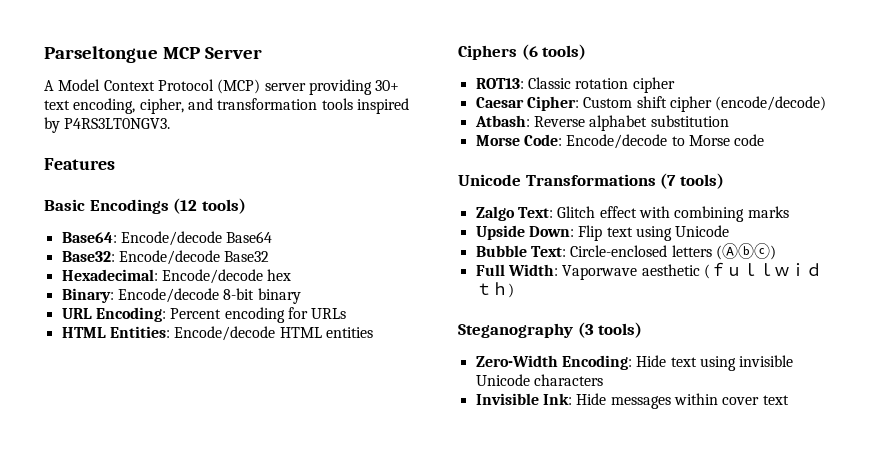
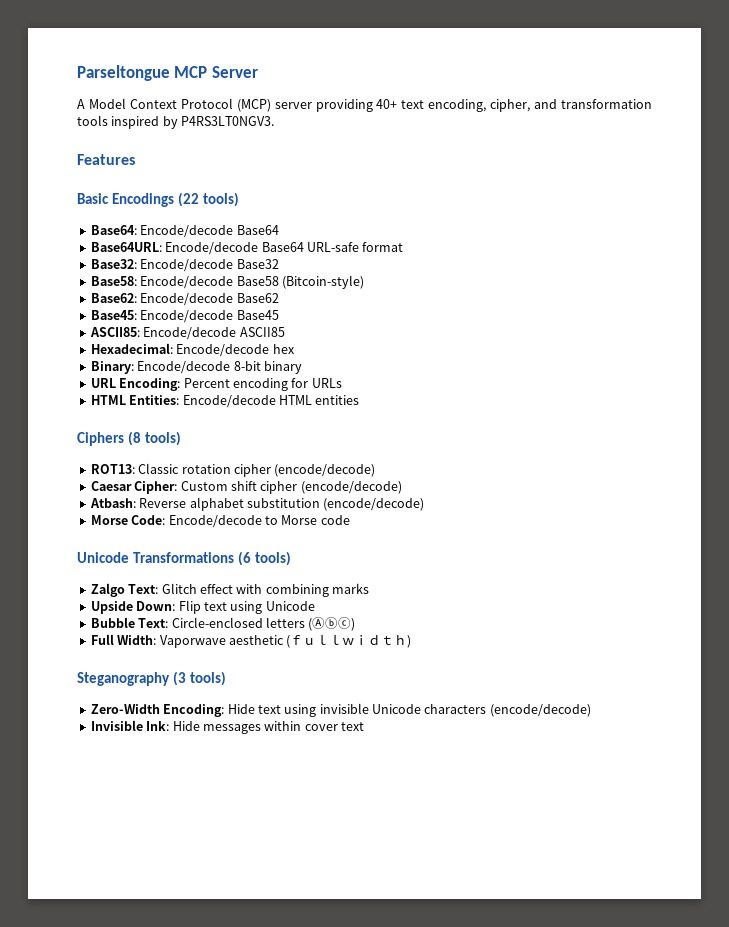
[375,80,400,91] 30+ -> [376,99,398,109] 40+
[173,198,198,214] (12 -> [177,192,199,207] (22
[61,250,270,265] Base32: Encode/decode Base32 -> [90,242,404,255] [90,259,279,272] [90,275,364,289] [90,293,279,306] [90,310,279,323] [89,327,285,340] Base64URL: Encode/decode Base64 URL-safe format // Base32: Encode/decode Base32 // Base58: Encode/decode Base58 (Bitcoin-style) // Base62: Encode/decode Base62 // Base45: Encode/decode Base45 // ASCII85: Encode/decode ASCII85
[521,44,538,60] (6 -> [127,431,141,446] (8
(675, 85) none -> [274,464,376,477] (encode/decode)
(729, 121) none -> [323,498,425,511] (encode/decode)
[660,173,677,189] (7 -> [237,551,251,566] (6
(603, 380) none -> [489,704,591,717] (encode/decode)

